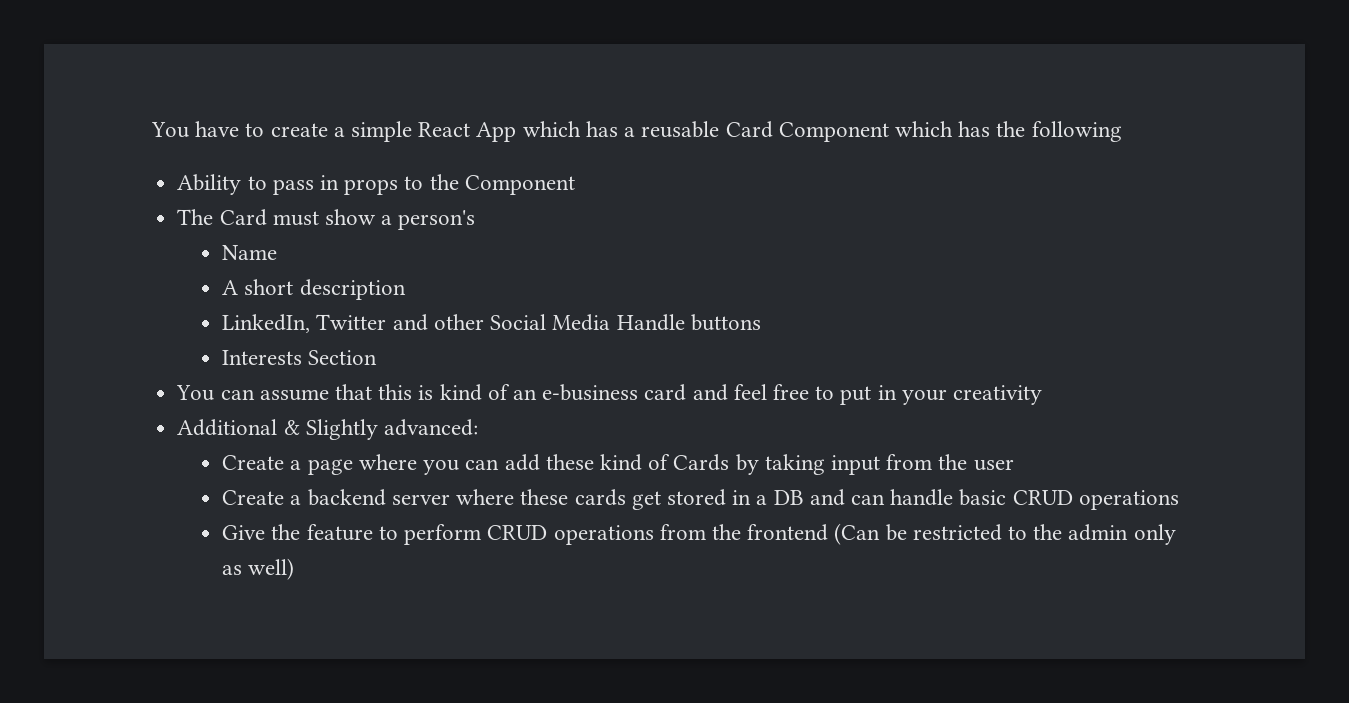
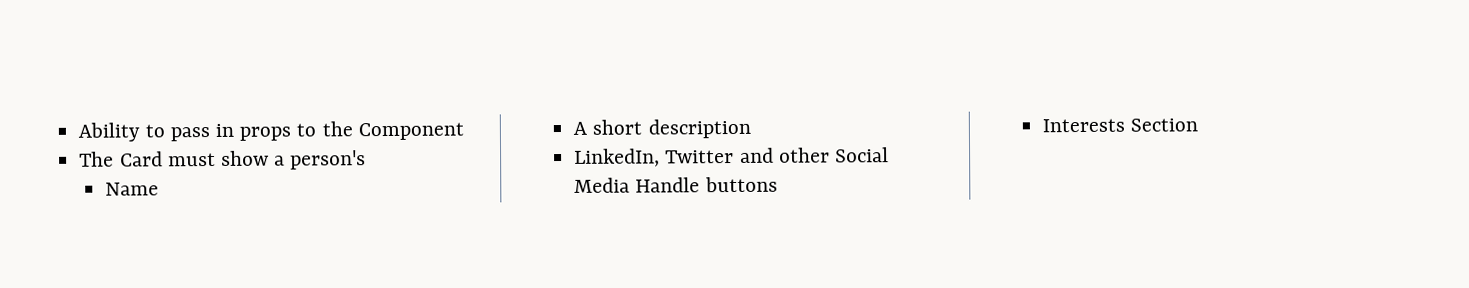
[151,121,1122,142] You have to create a simple React App which has a reusable Card Component which has the following // -> (78, 132) none
[176,384,1043,405] [177,419,478,440] [222,454,1014,475] [222,489,1179,510] [222,523,1176,545] [222,558,295,580] // You can assume that this is kind of an e-business card and feel free to put in your creativity // Additional & Slightly advanced: // Create a page where you can add these kind of Cards by taking input from the user // Create a backend server where these cards get stored in a DB and can handle basic CRUD operations // Give the feature to perform CRUD operations from the frontend (Can be restricted to the admin only as well) -> (1199, 125) none

